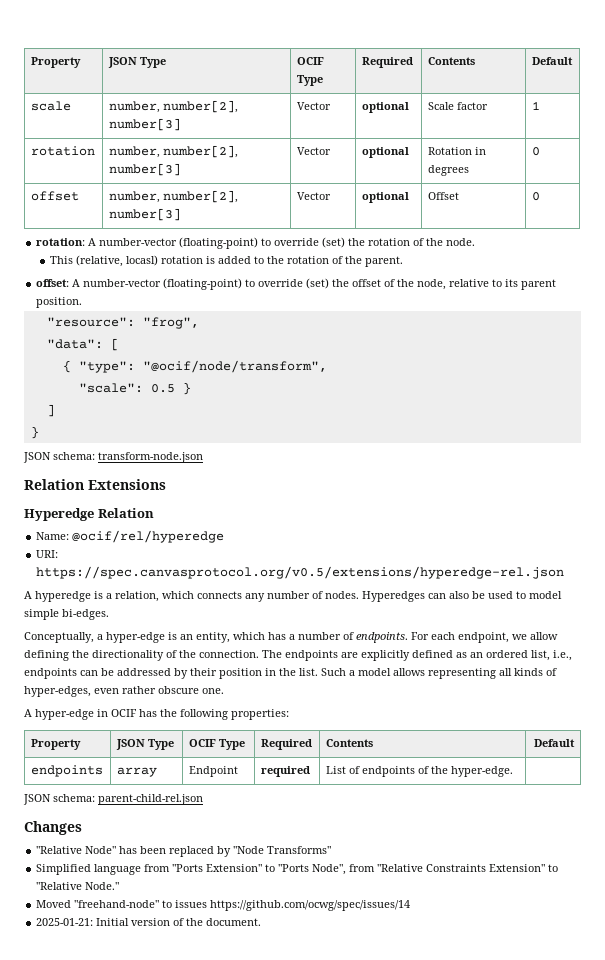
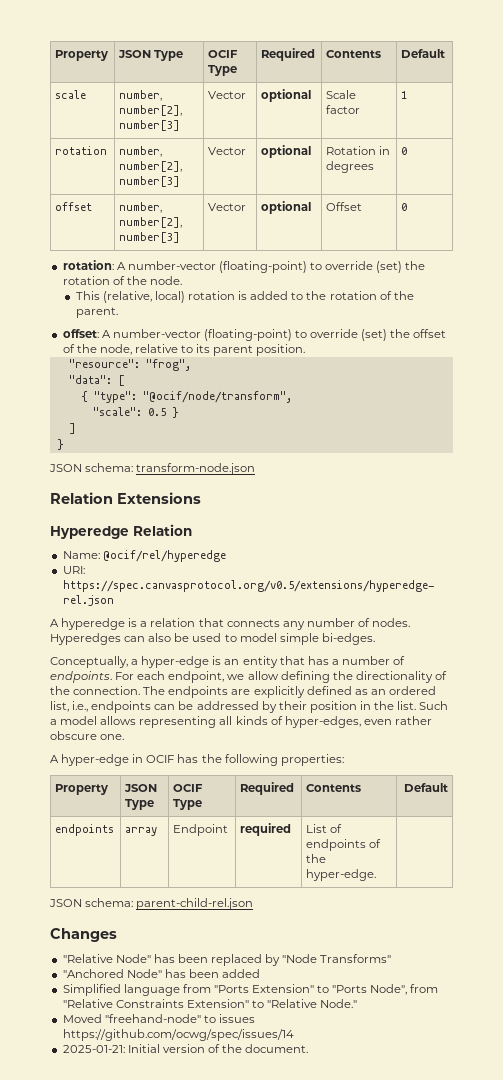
[126,255,159,266] locasl) -> [154,291,185,303] local)
[115,591,194,602] relation, which -> [150,618,224,627] relation that
[196,632,265,643] entity, which -> [242,656,305,668] entity that
(332, 850) none -> [62,969,261,978] // "Anchored Node" has been added

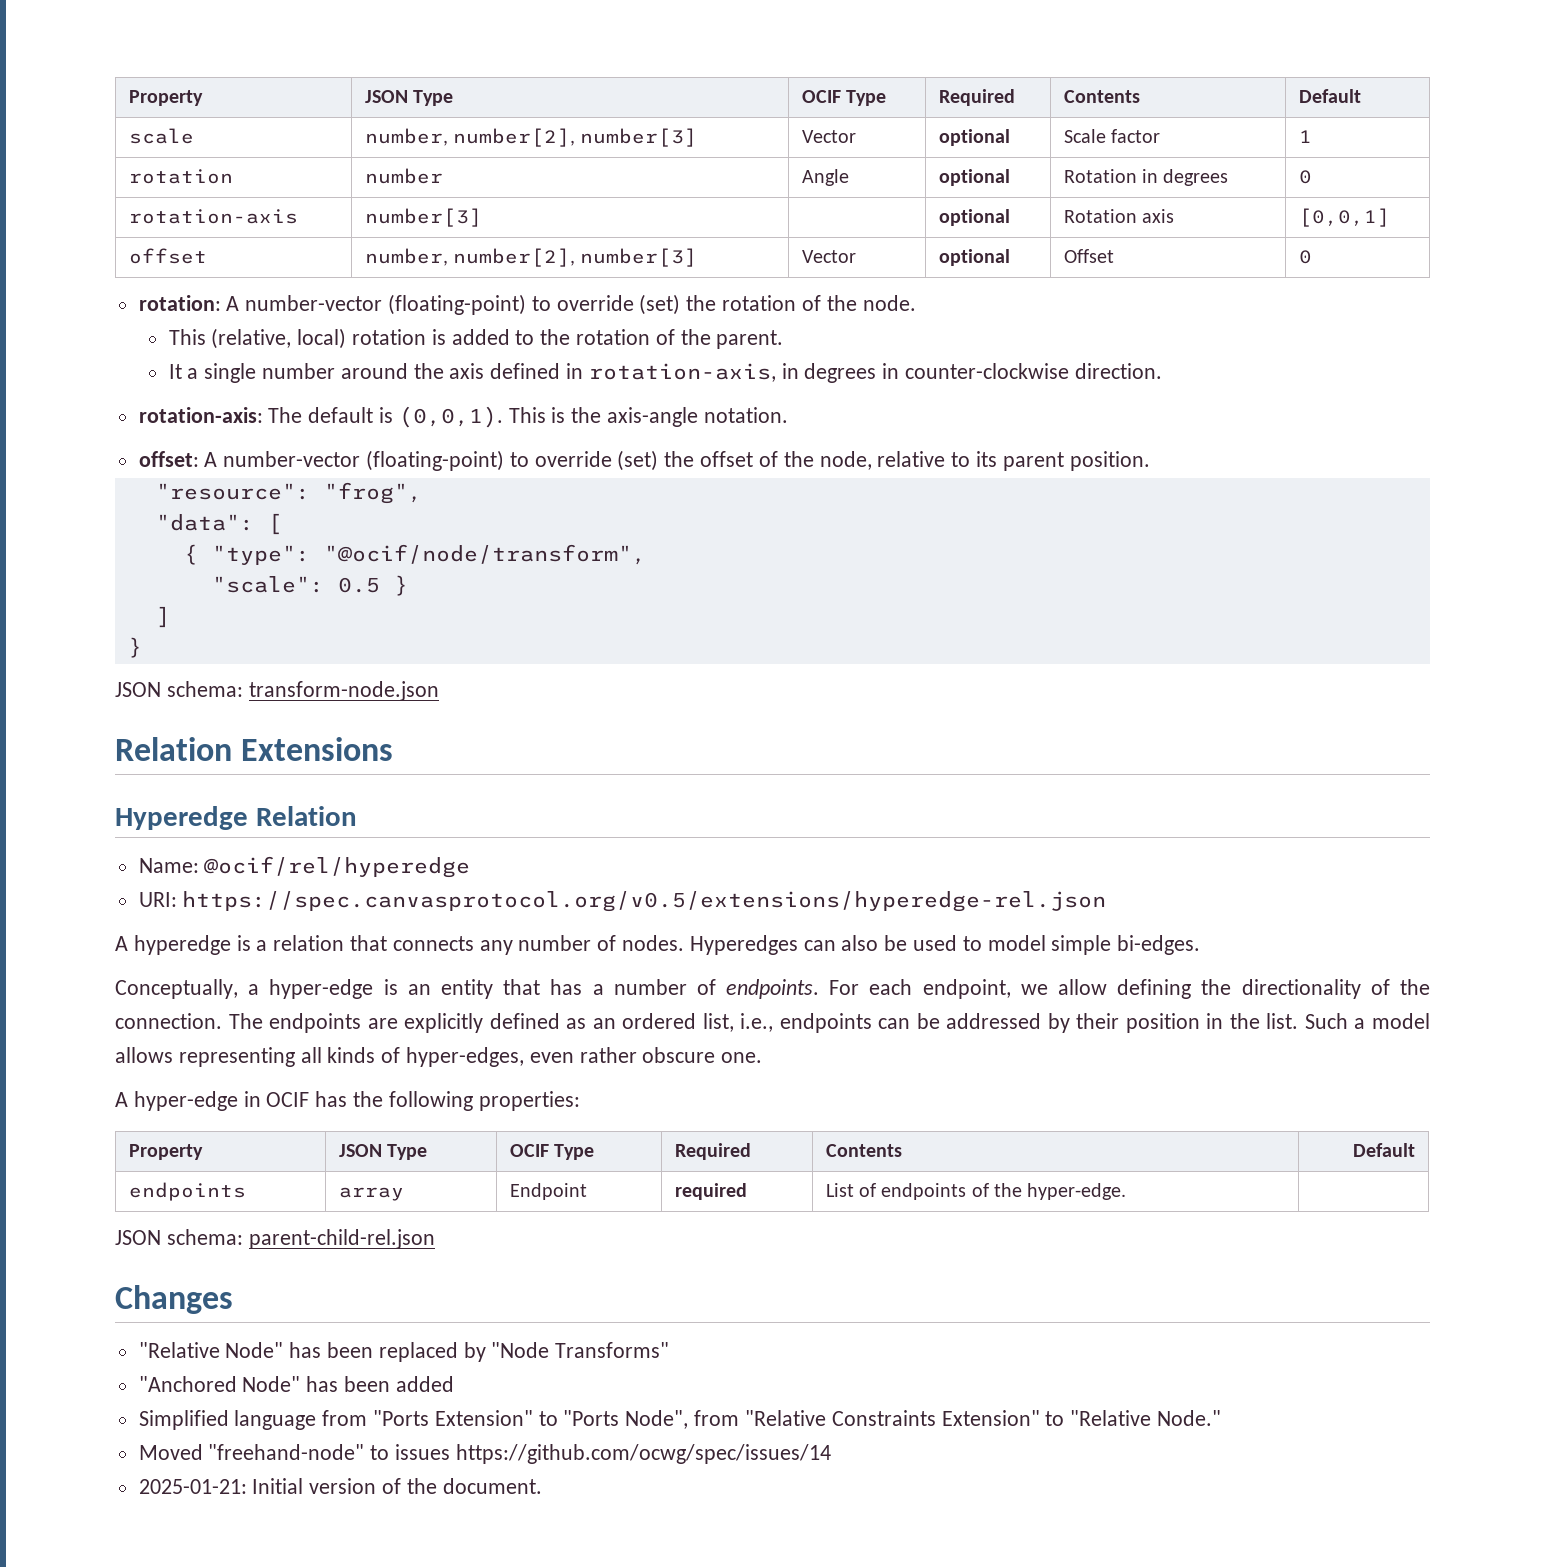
[119,146,163,157] [119,161,183,172] [119,176,181,187] [208,147,247,155] number, number[2], number[3] | Vector -> [364,168,443,184] [801,169,849,186] number | Angle
(408, 151) none -> [128,209,298,224] [364,208,482,227] [938,209,1010,226] [1063,209,1175,223] [1298,208,1390,227] // rotation-axis | number[3] | | optional | Rotation axis | [0,0,1]
(118, 312) none -> [168,363,1162,383] [138,406,788,428] // It a single number around the axis defined in rotation-axis, in degrees in counter-clockwise direction. // rotation-axis: The default is (0,0,1). This is the axis-angle notation.

